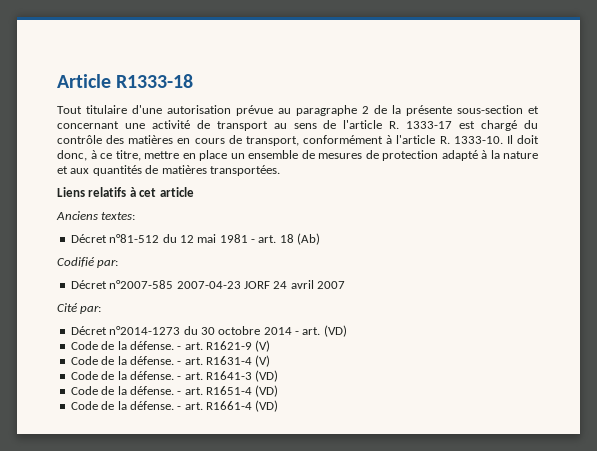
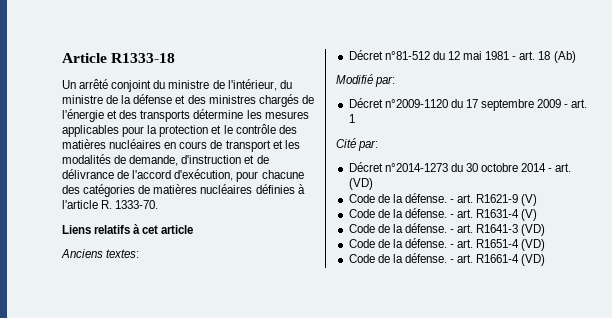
[57,105,539,116] [57,120,538,131] Tout titulaire d'une autorisation prévue au paragraphe 2 de la présente sous-section et concernant une activité de transport au sens de l'article R. 1333-17 est chargé du -> [62,79,292,92] [62,94,314,107] [62,109,309,122] [62,125,233,137] Un arrêté conjoint du ministre de l'intérieur, du ministre de la défense et des ministres chargés de l'énergie et des transports détermine les mesures applicables pour la protection et le
(174, 139) none -> [109,139,162,149] nucléaires
[245,135,539,146] [57,150,538,161] [57,165,280,176] transport, conformément à l'article R. 1333-10. Il doit donc, à ce titre, mettre en place un ensemble de mesures de protection adapté à la nature et aux quantités de matières transportées. -> [225,140,300,152] [62,154,269,166] [62,169,304,182] [62,184,305,197] [62,200,159,209] transport et les modalités de demande, d'instruction et de délivrance de l'accord d'exécution, pour chacune des catégories de matières nucléaires définies à l'article R. 1333-70.
[57,257,119,268] [70,280,345,289] Codifié par: // Décret n°2007-585 2007-04-23 JORF 24 avril 2007 -> [336,74,396,87] [348,98,588,111] [348,114,355,123] Modifié par: // Décret n°2009-1120 du 17 septembre 2009 - art. 1

